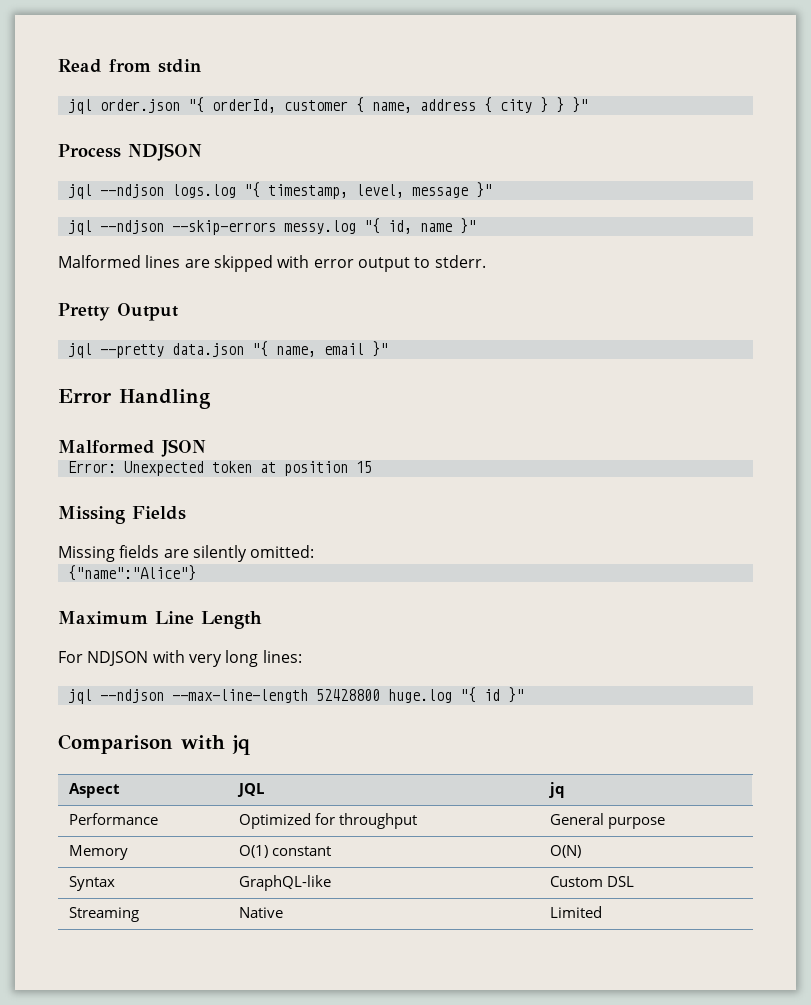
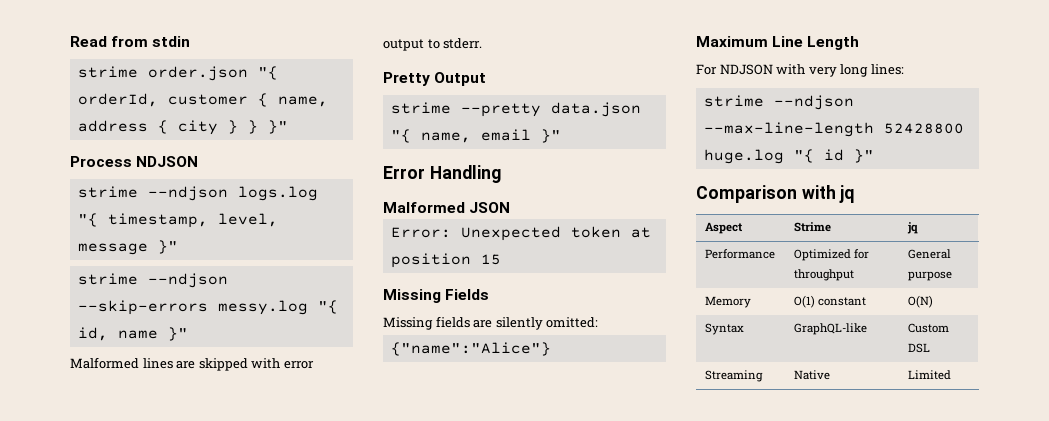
[67,99,92,114] jql -> [77,66,138,78] strime
[67,184,92,199] jql -> [77,186,138,198] strime
[67,220,92,235] jql -> [77,273,138,285] strime
[67,343,92,358] jql -> [390,102,451,114] strime
[67,689,92,704] jql -> [703,95,764,107] strime
[236,783,264,797] JQL -> [794,222,832,232] Strime

